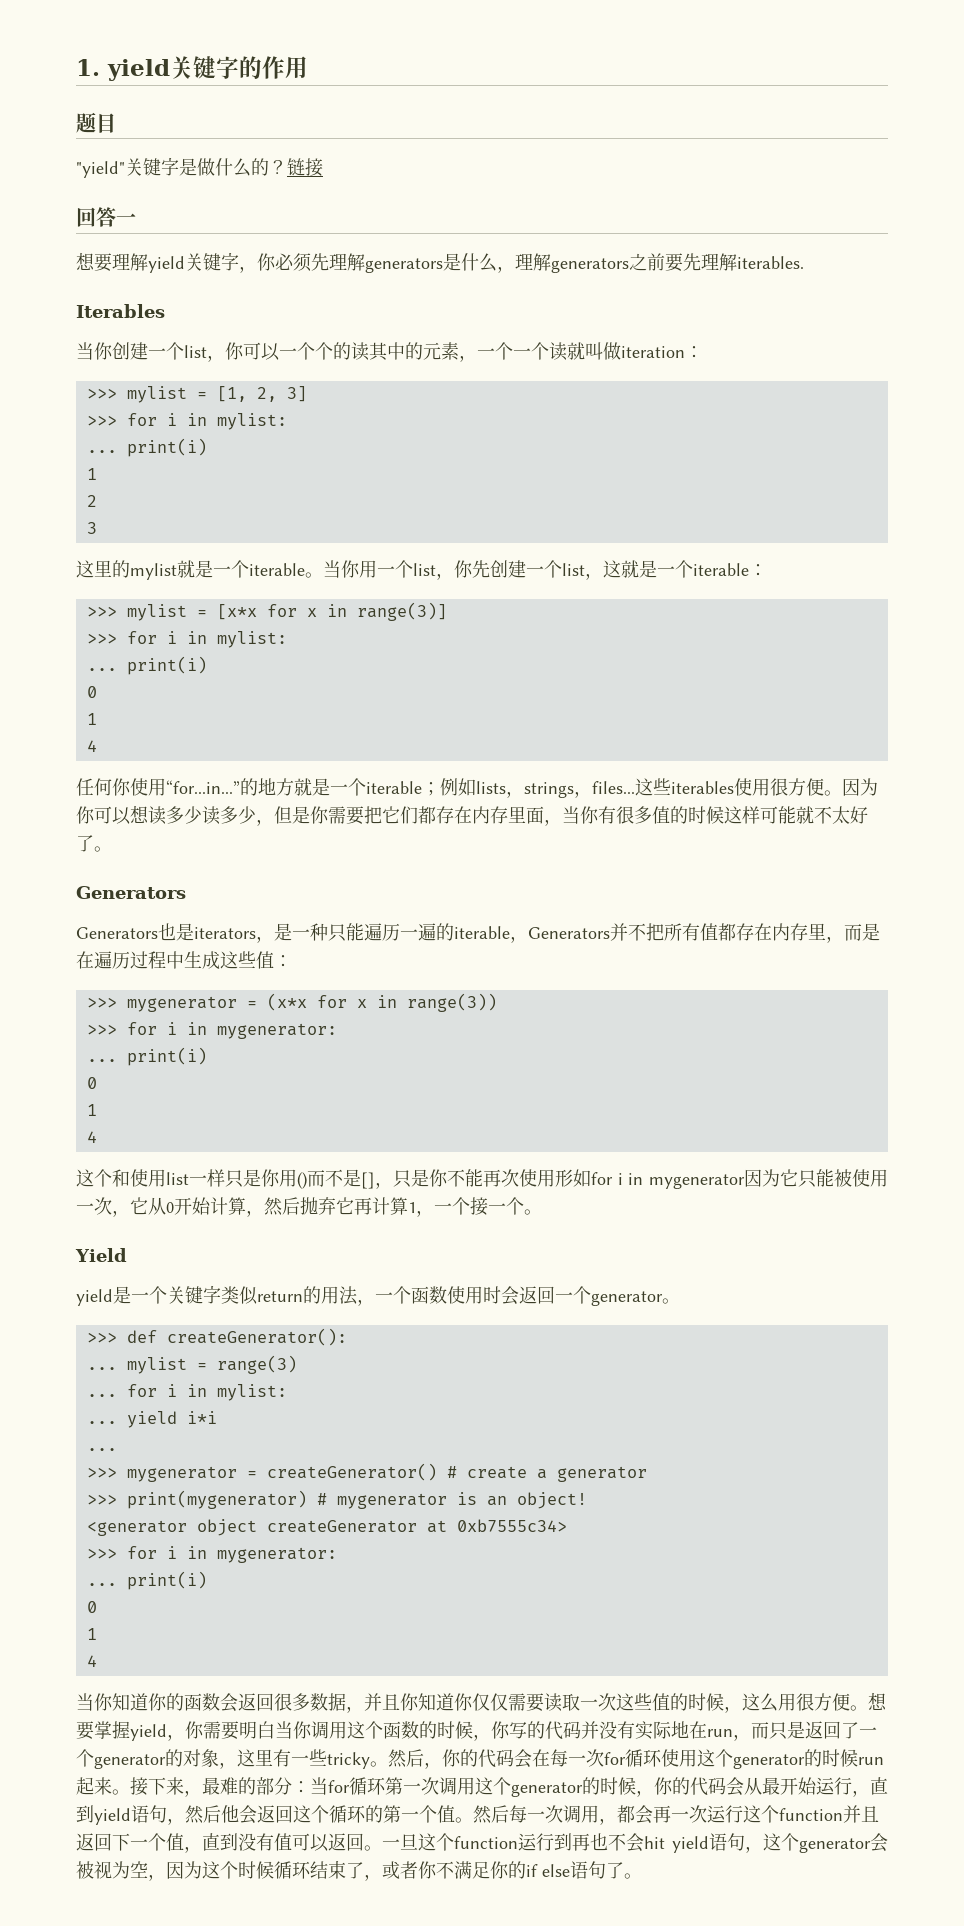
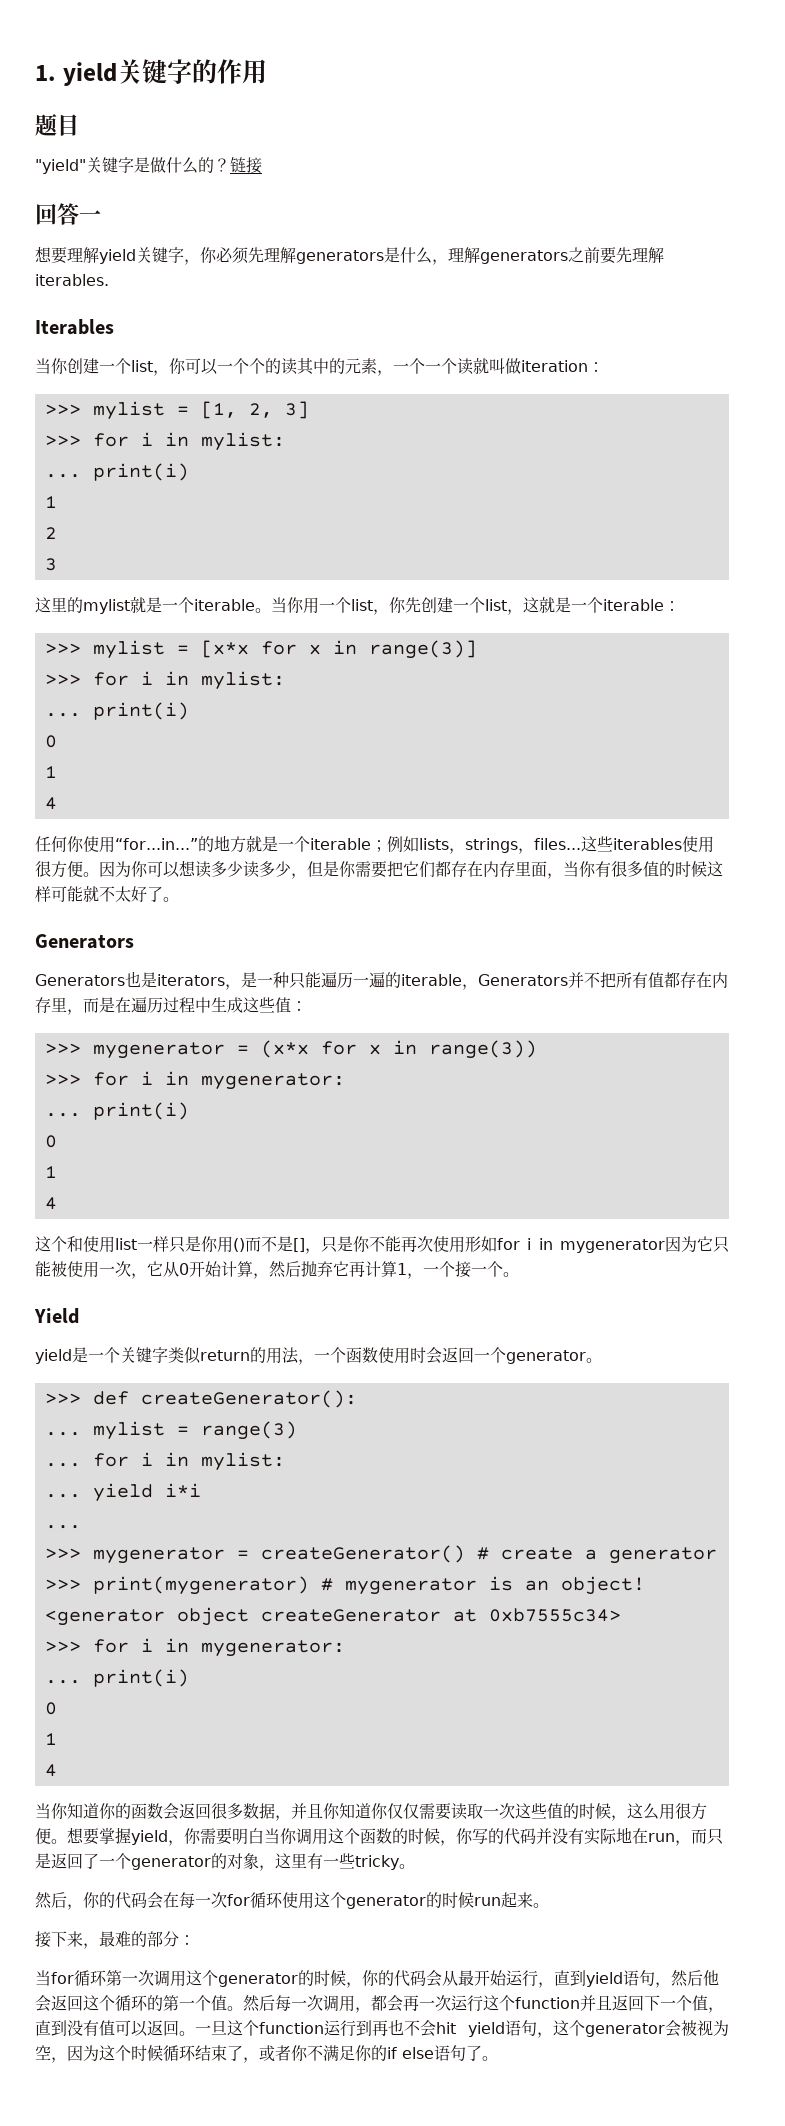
(388, 1764) none -> (415, 1866) //
(130, 1792) none -> (549, 1905) //
(310, 1787) none -> (195, 1940) //

